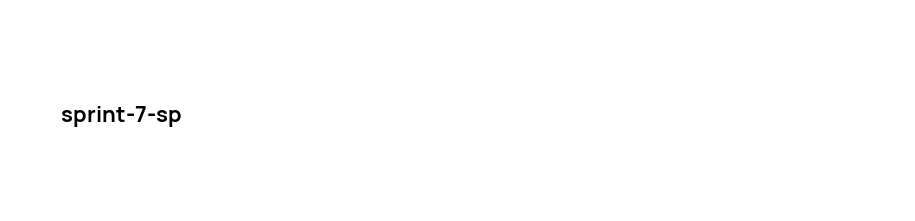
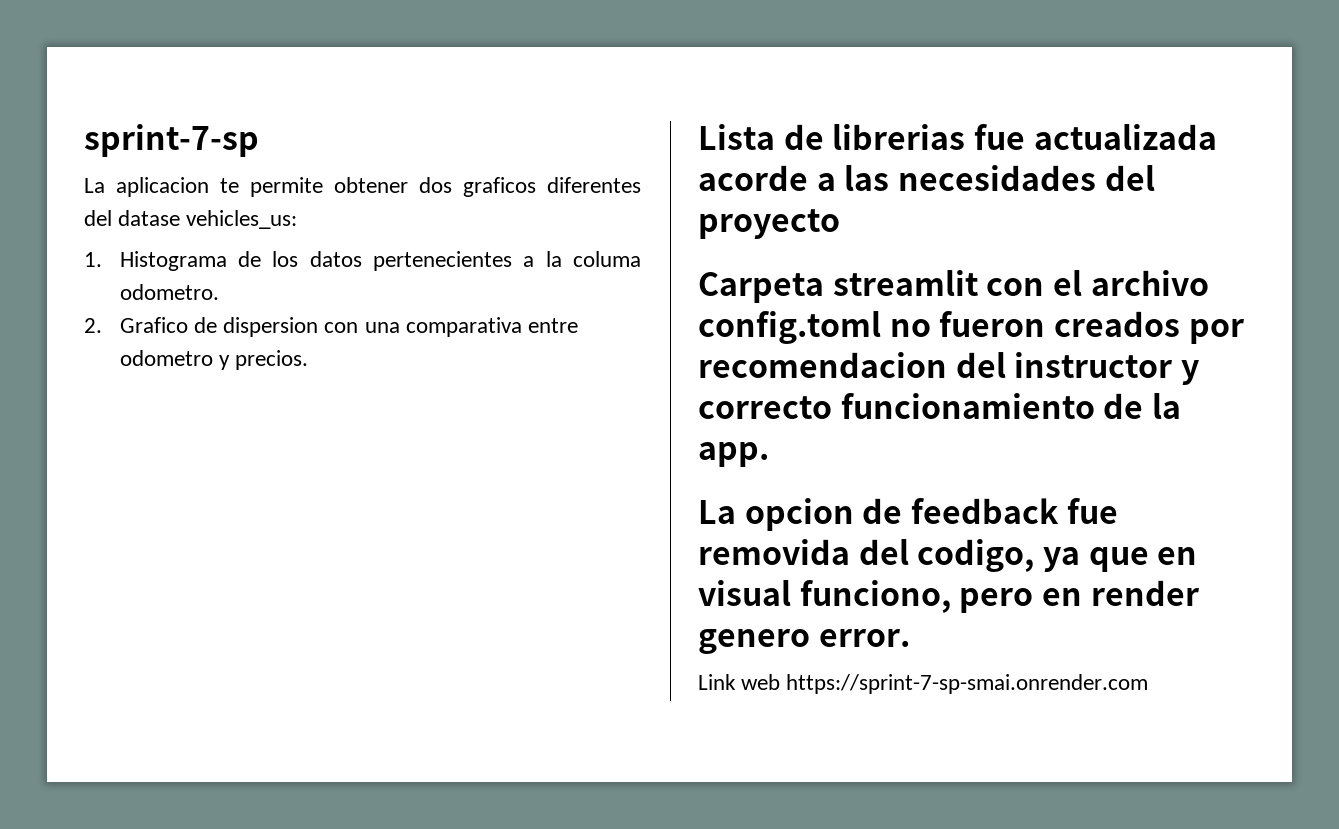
(182, 116) none -> [84,177,641,197] [84,210,298,229] [84,251,641,271] [119,284,219,300] [84,317,578,337] [119,350,309,370] [698,124,1217,150] [698,165,1155,191] [698,209,840,239] [698,270,1209,303] [698,311,1244,345] [698,352,1199,385] [698,393,1181,419] [698,442,769,467] [698,498,1118,531] [698,539,1198,573] [698,580,1199,613] [698,629,910,655] [698,674,1149,694] // La aplicacion te permite obtener dos graficos diferentes del datase vehicles_us: // 1. Histograma de los datos pertenecientes a la columa odometro. // 2. Grafico de dispersion con una comparativa entre odometro y precios. // Lista de librerias fue actualizada acorde a las necesidades del proyecto // Carpeta streamlit con el archivo config.toml no fueron creados por recomendacion del instructor y correcto funcionamiento de la app. // La opcion de feedback fue removida del codigo, ya que en visual funciono, pero en render genero error. // Link web https://sprint-7-sp-smai.onrender.com

